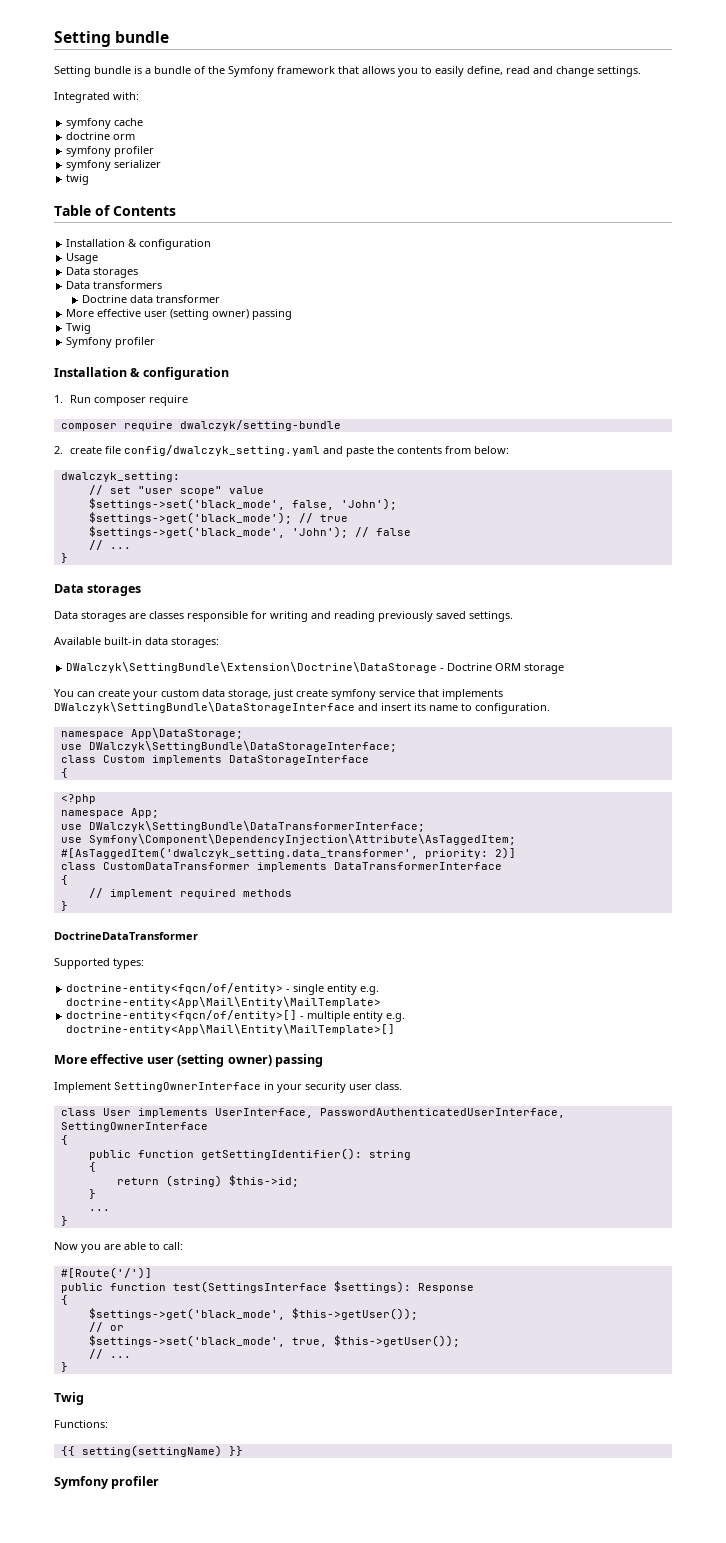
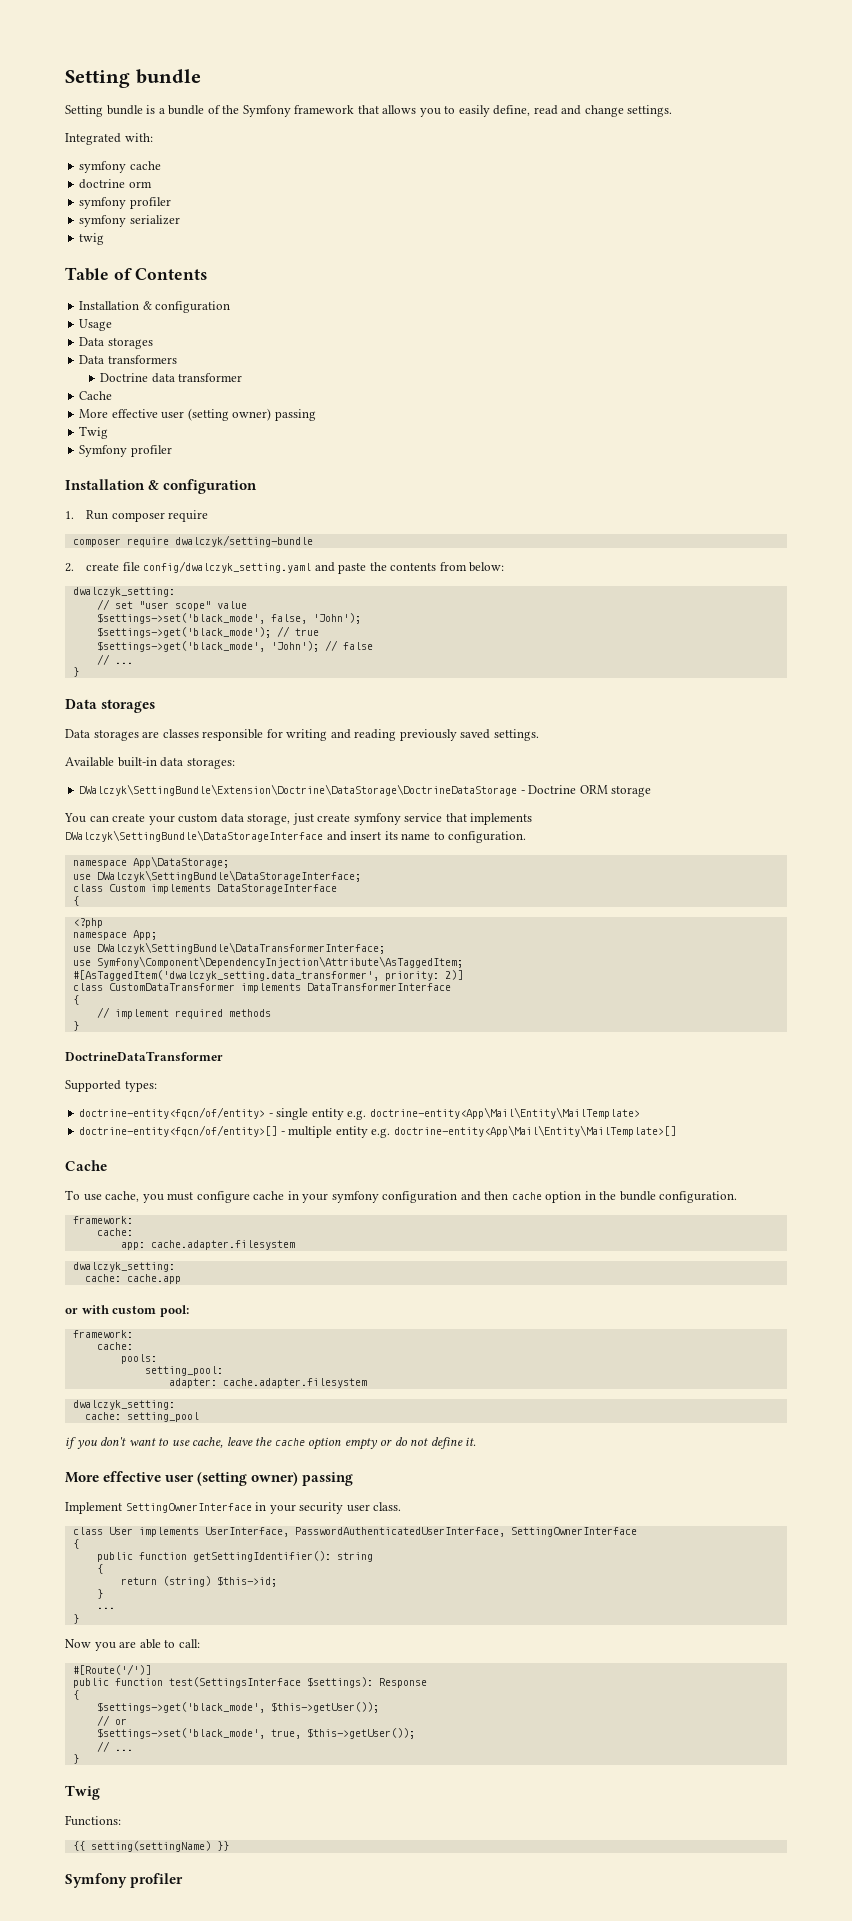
(221, 299) none -> [79,391,113,400] // Cache
[66,662,438,673] DWalczyk\SettingBundle\Extension\Doctrine\DataStorage -> [79,784,518,796] DWalczyk\SettingBundle\Extension\Doctrine\DataStorage\DoctrineDataStorage
(396, 1029) none -> [65,1160,107,1171] [65,1190,738,1203] [72,1216,133,1224] [96,1228,133,1236] [120,1240,295,1250] [72,1262,175,1272] [84,1274,181,1284] [65,1305,189,1317] [72,1330,133,1338] [96,1342,133,1350] [120,1354,157,1364] [144,1366,223,1376] [168,1378,367,1388] [72,1400,175,1410] [84,1412,199,1422] [65,1437,477,1450] // Cache // To use cache, you must configure cache in your symfony configuration and then cache option in the bundle configuration. // framework: // cache: // app: cache.adapter.filesystem // dwalczyk_setting: // cache: cache.app // or with custom pool: // framework: // cache: // pools: // setting_pool: // adapter: cache.adapter.filesystem // dwalczyk_setting: // cache: setting_pool // if you don't want to use cache, leave the cache option empty or do not define it.

